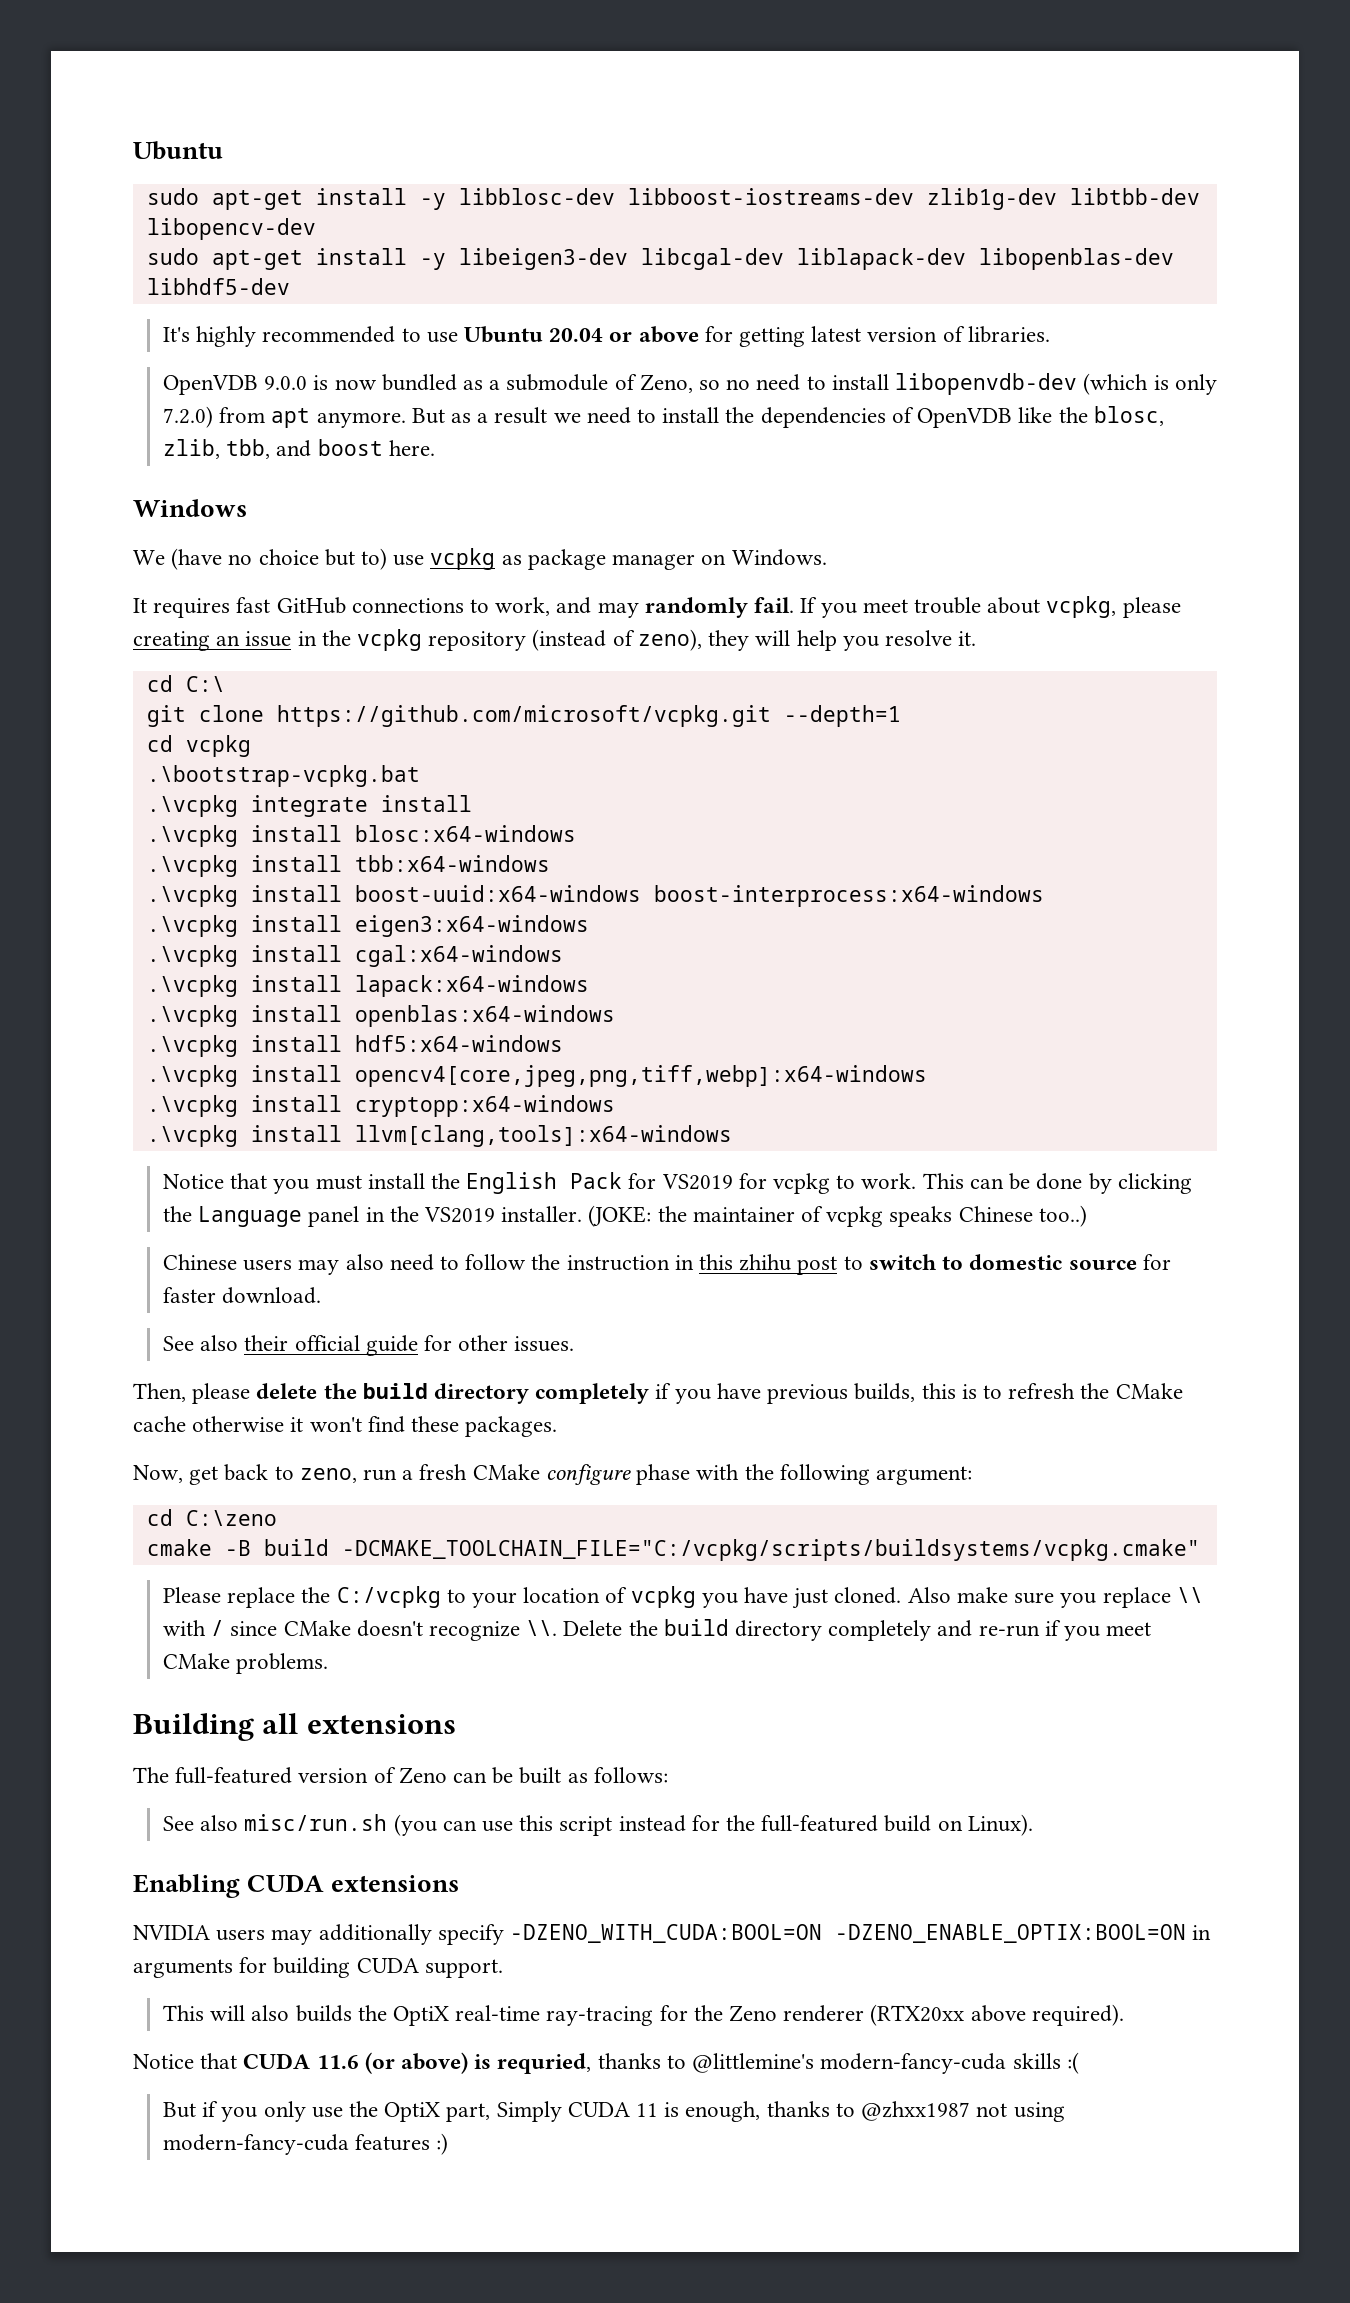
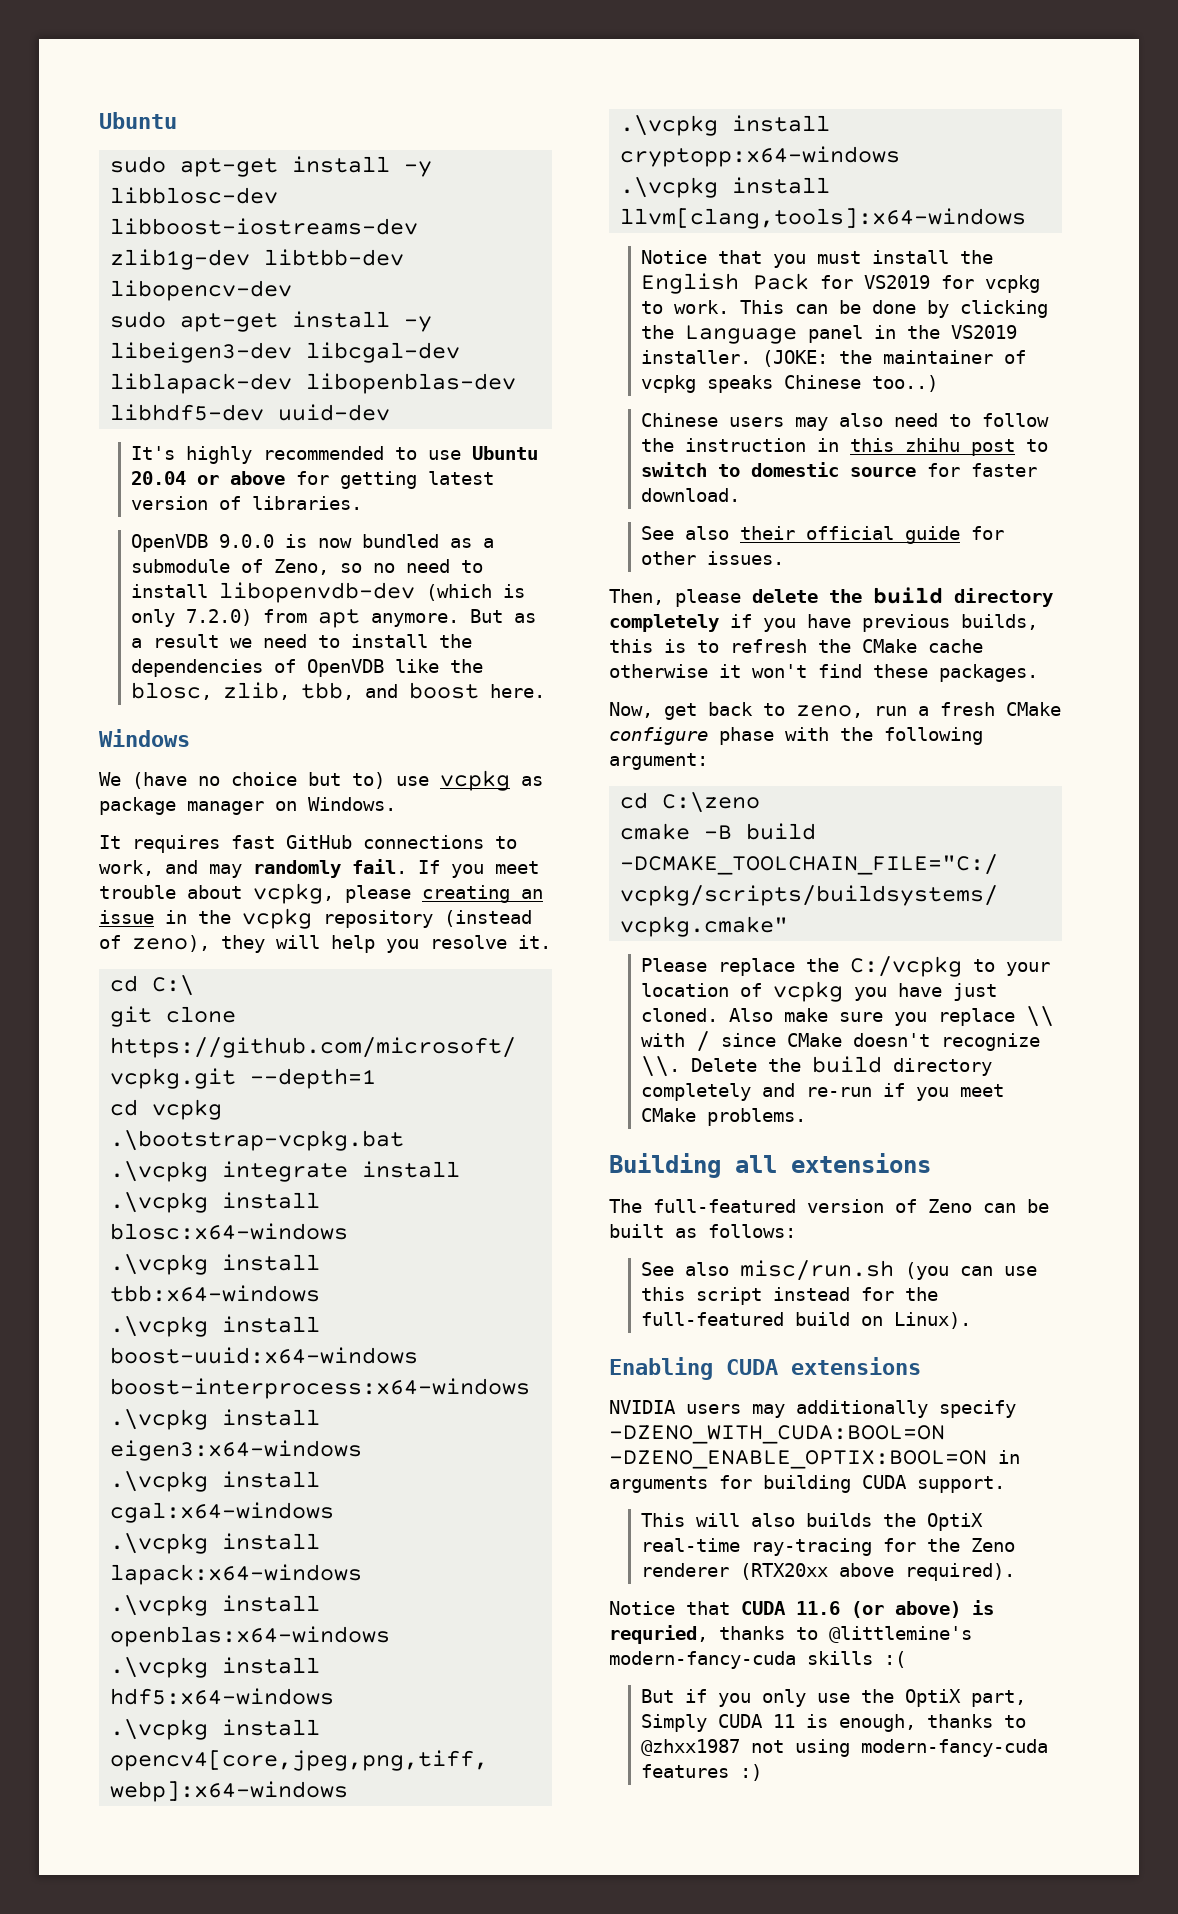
(290, 286) none -> [278,404,391,421] uuid-dev

